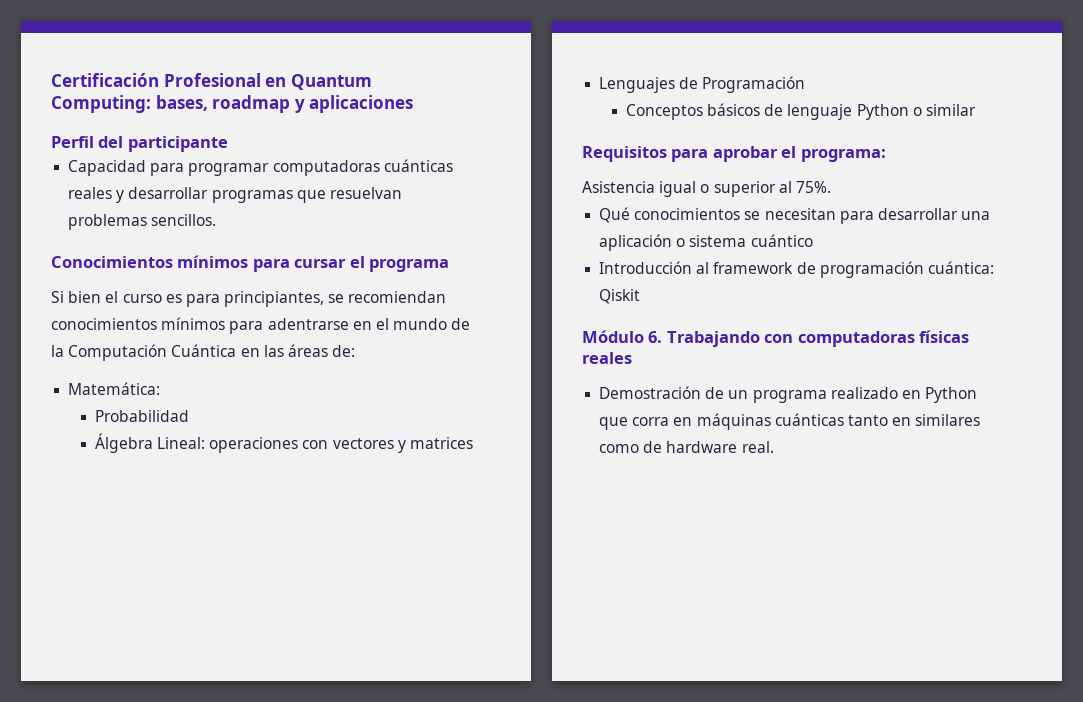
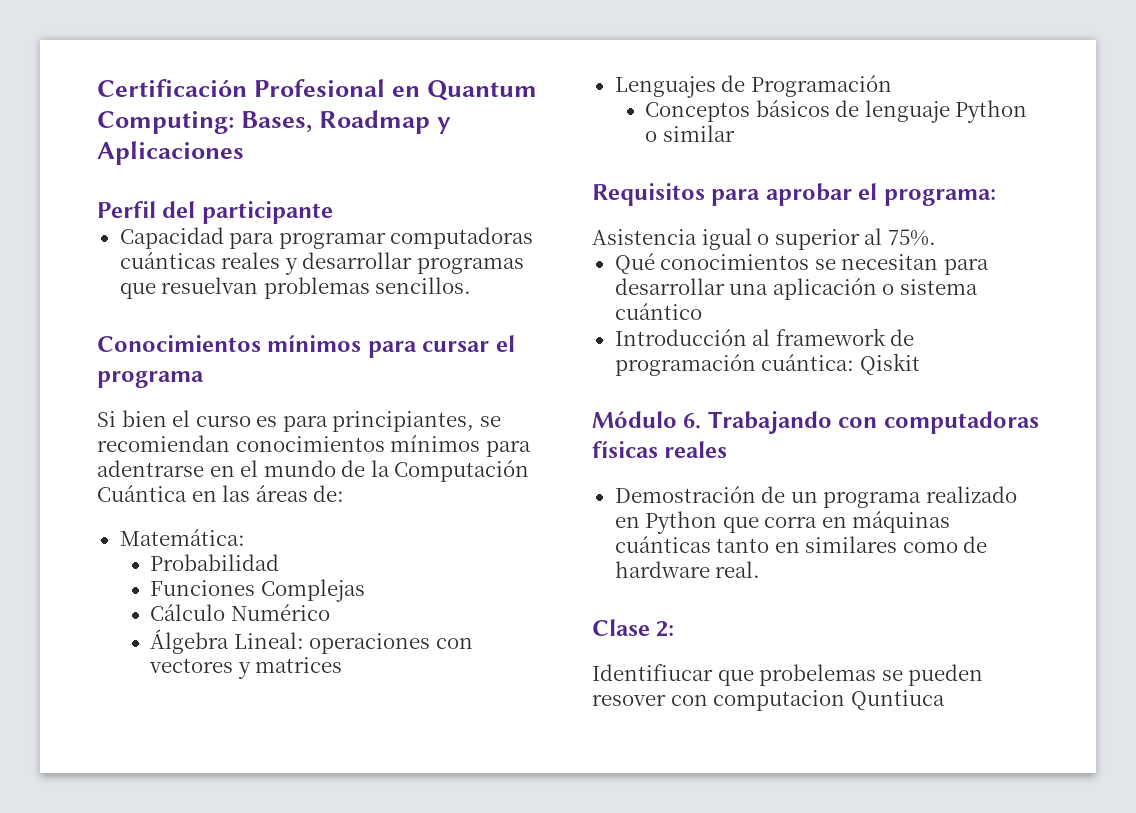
[155,95,414,113] bases, roadmap y aplicaciones -> [240,110,451,134] [97,141,244,165] Bases, Roadmap y Aplicaciones
(189, 416) none -> [150,579,365,602] [150,604,330,621] // Funciones Complejas // Cálculo Numérico
(774, 447) none -> [592,619,675,637] [592,664,984,686] [592,690,945,711] // Clase 2: // Identifiucar que probelemas se pueden resover con computacion Quntiuca

